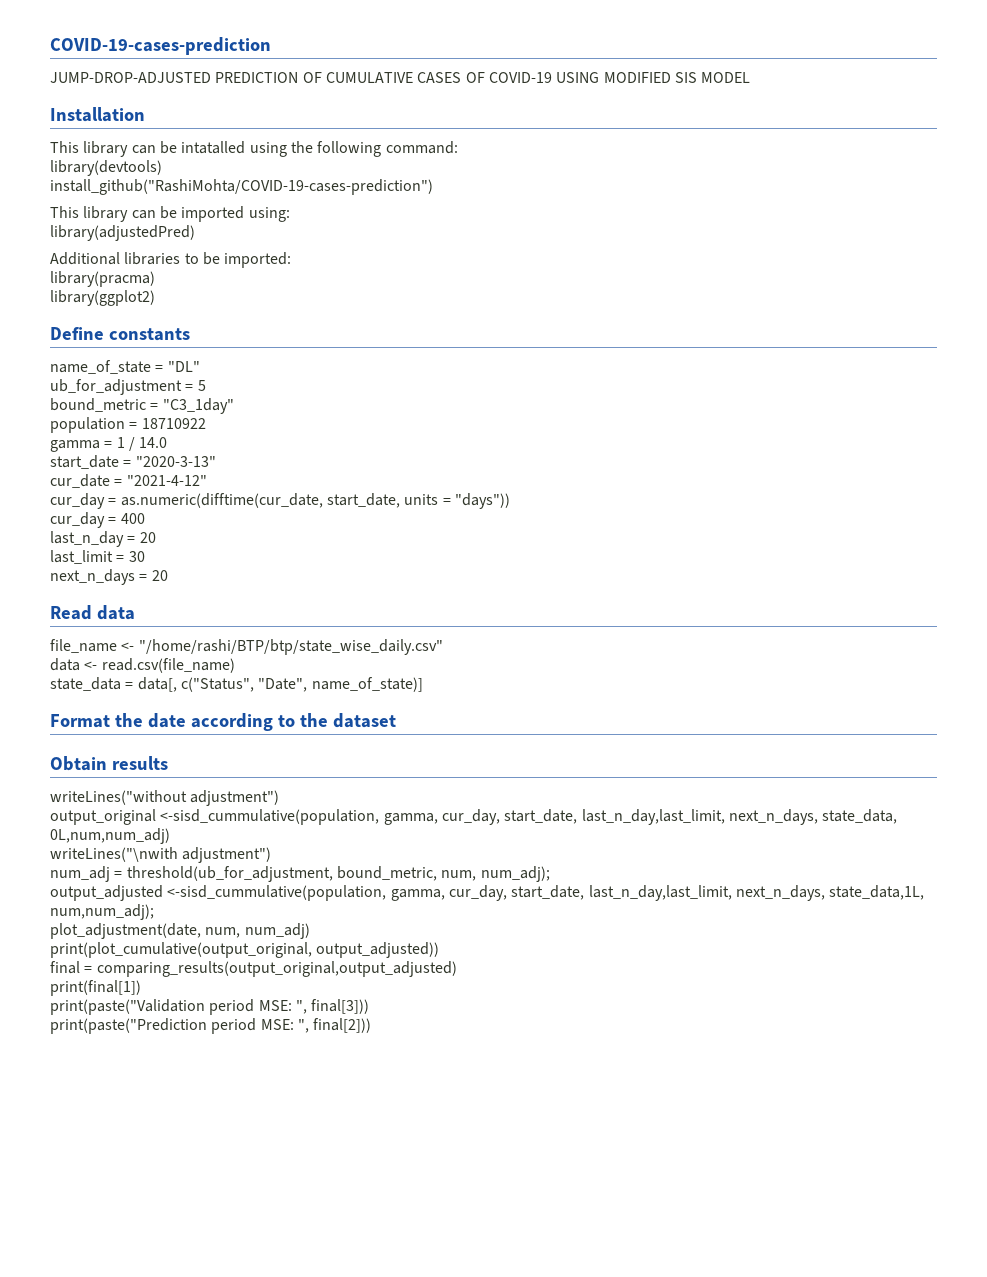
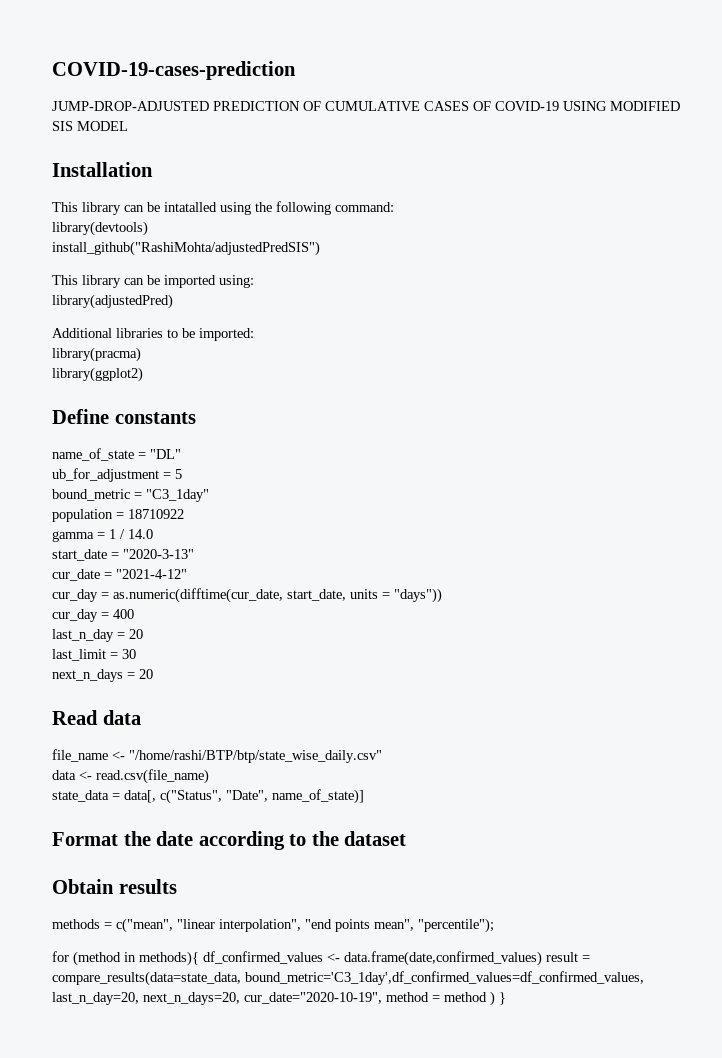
[50,179,433,195] install_github("RashiMohta/COVID-19-cases-prediction") -> [52,241,320,256] install_github("RashiMohta/adjustedPredSIS")
[50,790,280,806] [50,809,898,825] [50,828,170,844] [50,847,272,863] [50,866,550,882] [50,885,925,901] [50,904,154,920] [50,923,310,939] [50,942,440,958] [50,961,457,977] [50,980,141,996] [50,999,370,1015] [50,1018,372,1034] writeLines("without adjustment") // output_original <-sisd_cummulative(population, gamma, cur_day, start_date, last_n_day,last_limit, next_n_days, state_data, 0L,num,num_adj) // writeLines("\nwith adjustment") // num_adj = threshold(ub_for_adjustment, bound_metric, num, num_adj); // output_adjusted <-sisd_cummulative(population, gamma, cur_day, start_date, last_n_day,last_limit, next_n_days, state_data,1L, num,num_adj); // plot_adjustment(date, num, num_adj) // print(plot_cumulative(output_original, output_adjusted)) // final = comparing_results(output_original,output_adjusted) // print(final[1]) // print(paste("Validation period MSE: ", final[3])) // print(paste("Prediction period MSE: ", final[2])) -> [52,918,494,933] [52,951,590,966] [52,971,644,986] [52,991,506,1006] methods = c("mean", "linear interpolation", "end points mean", "percentile"); // for (method in methods){ df_confirmed_values <- data.frame(date,confirmed_values) result = compare_results(data=state_data, bound_metric='C3_1day',df_confirmed_values=df_confirmed_values, last_n_day=20, next_n_days=20, cur_date="2020-10-19", method = method ) }

